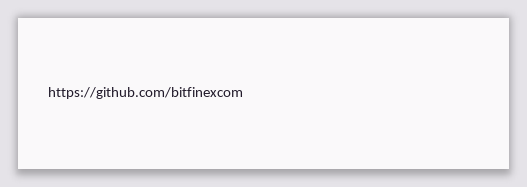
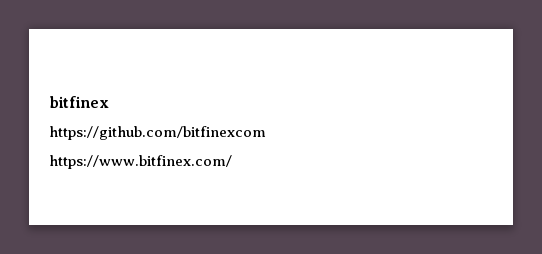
(48, 93) none -> [49,96,109,108] bitfinex //
(243, 93) none -> [49,155,232,169] // https://www.bitfinex.com/

